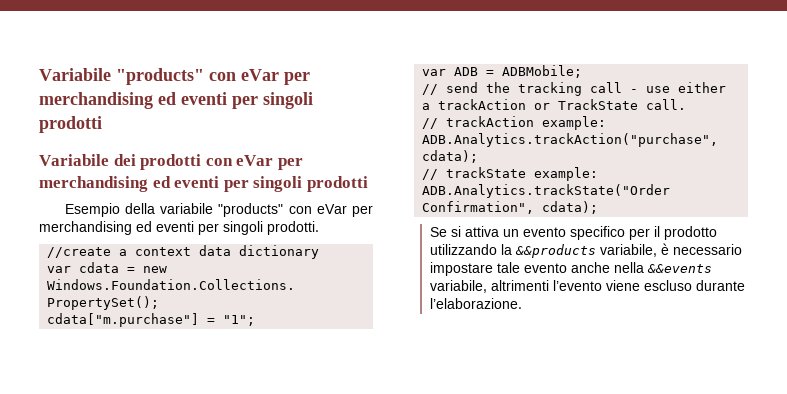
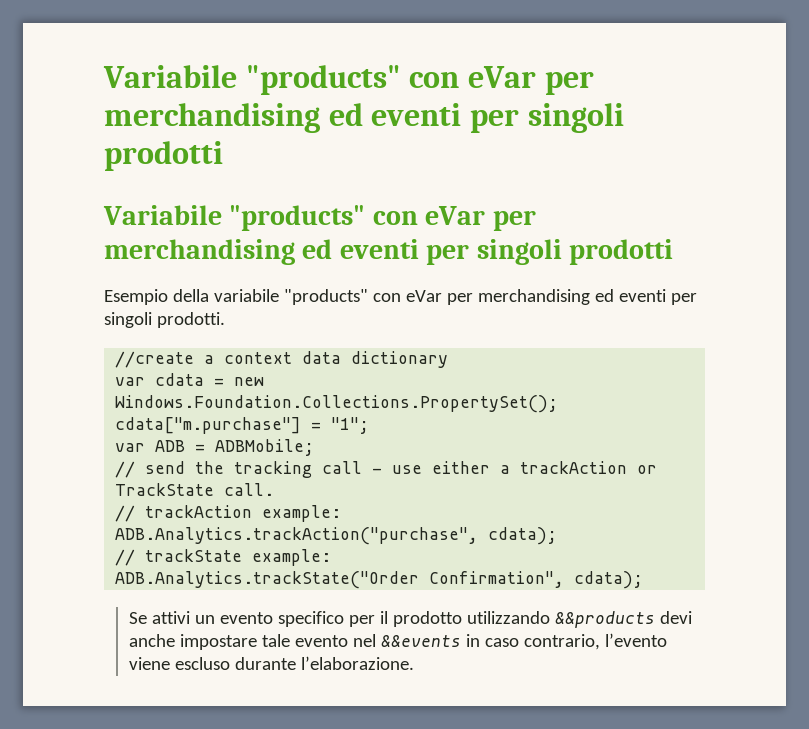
[113,154,202,170] dei prodotti -> [229,205,366,231] "products"
[450,226,499,237] si attiva -> [151,611,190,624] attivi
[500,243,742,258] [429,262,712,276] [429,280,549,293] la &&products variabile, è necessario impostare tale evento anche nella &&events variabile, altrimenti -> [554,611,692,628] [128,634,600,650] &&products devi anche impostare tale evento nel &&events in caso contrario,

